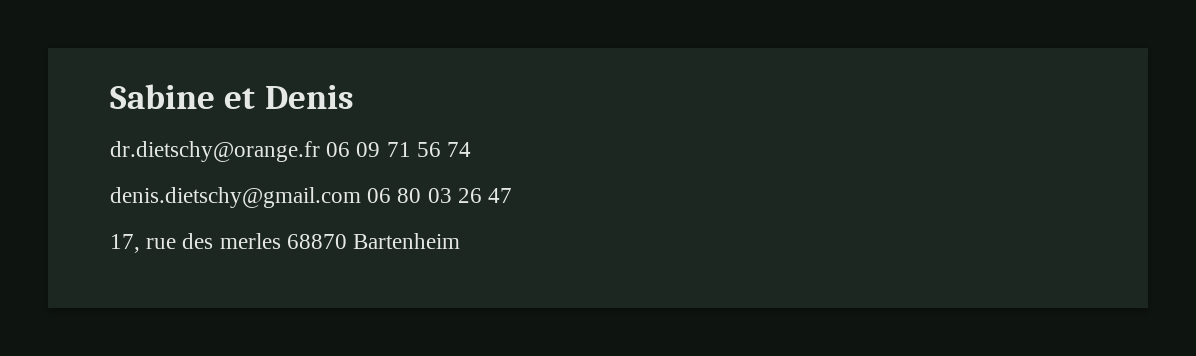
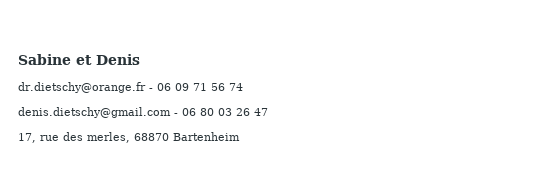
(320, 151) none -> [148,88,153,91] -
(361, 197) none -> [174,113,178,116] -
[219,233,281,249] merles -> [87,132,130,143] merles,

